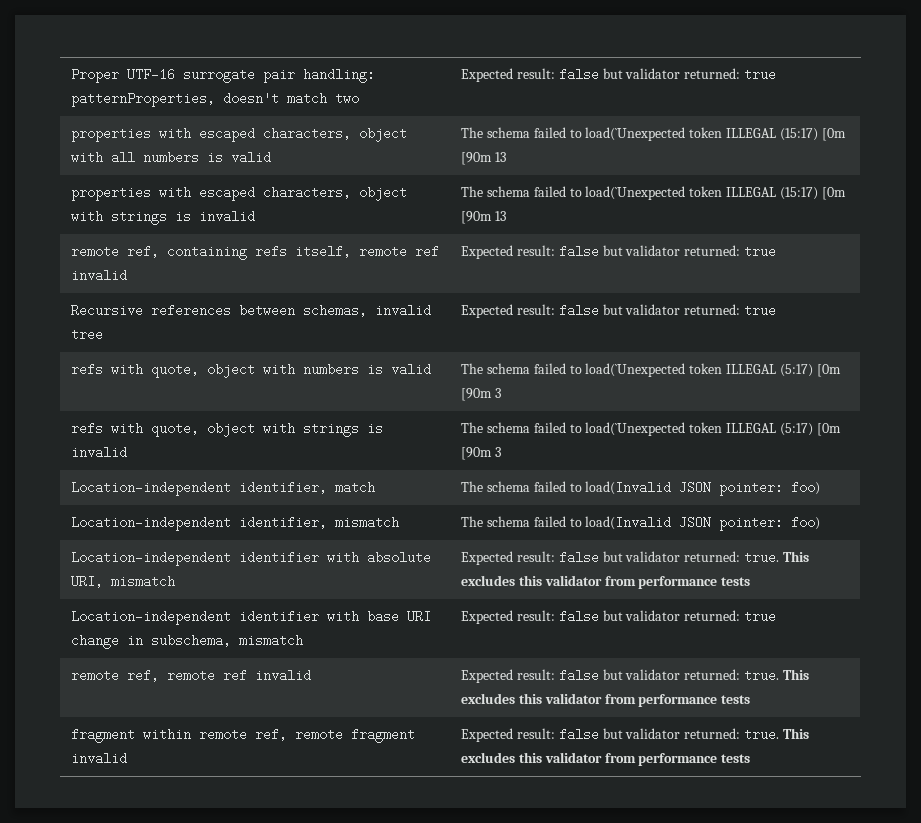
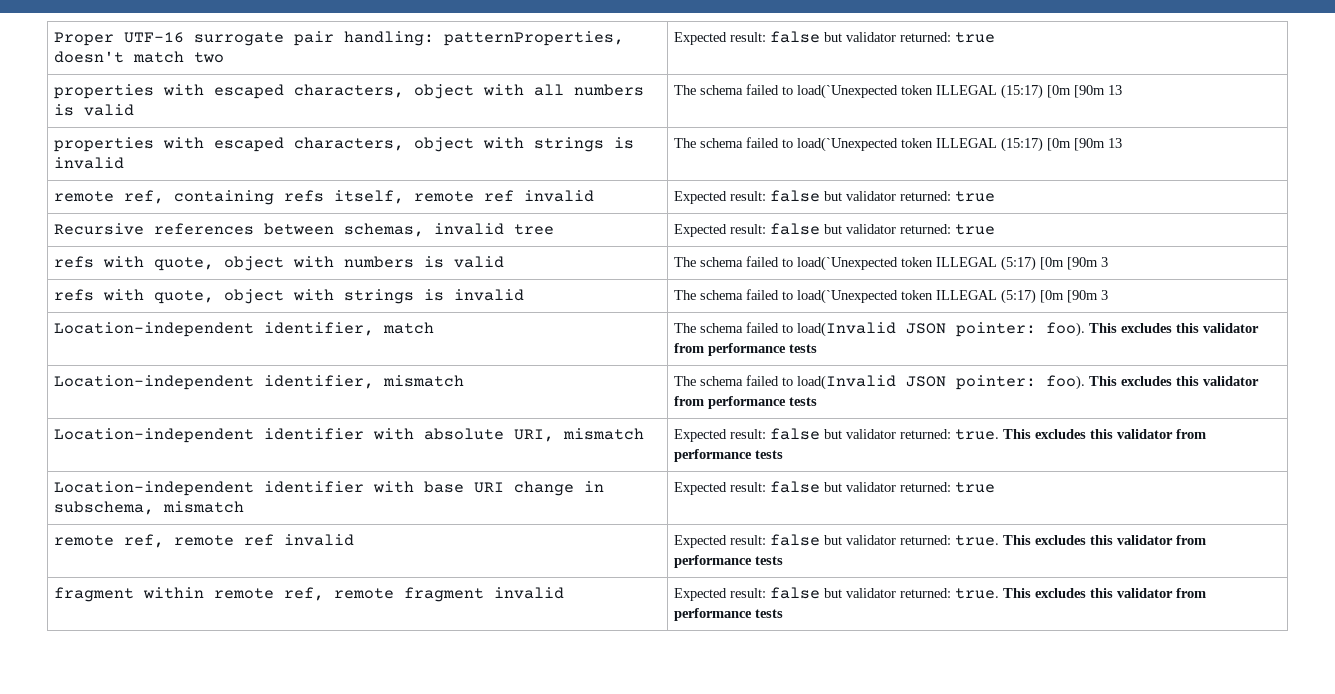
[791,481,821,495] foo) -> [1046,322,1260,337] [674,343,818,356] foo). This excludes this validator from performance tests
[791,516,821,530] foo) -> [1046,375,1260,390] [674,396,818,409] foo). This excludes this validator from performance tests

